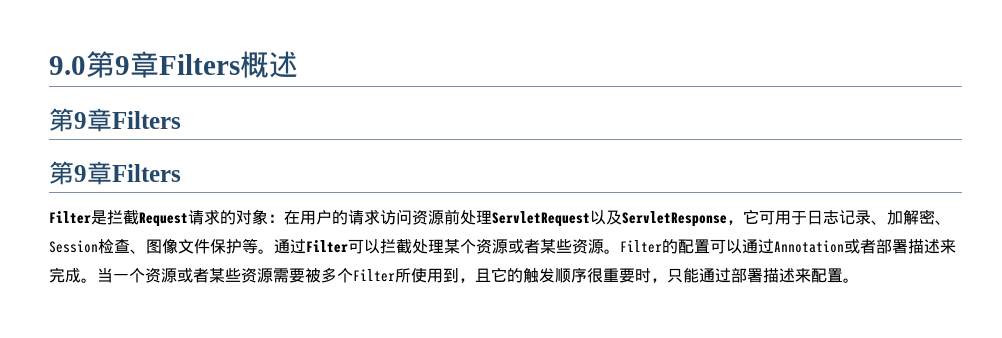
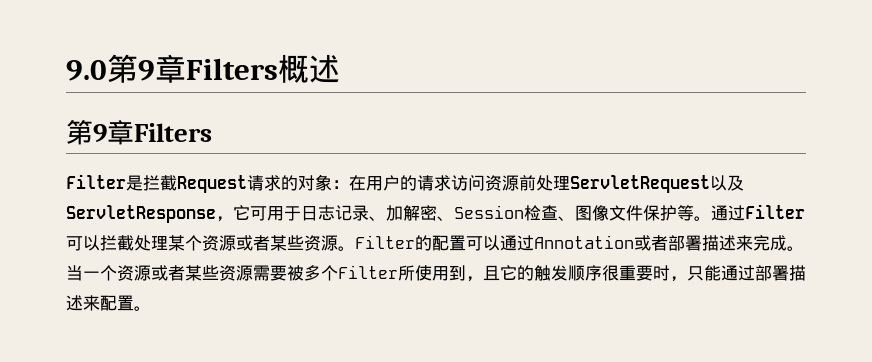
[49,161,181,185] // 第9章Filters -> (212, 132) none

